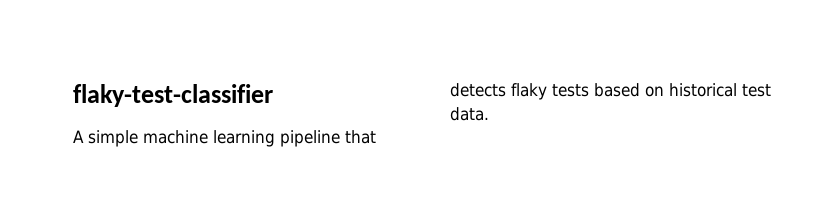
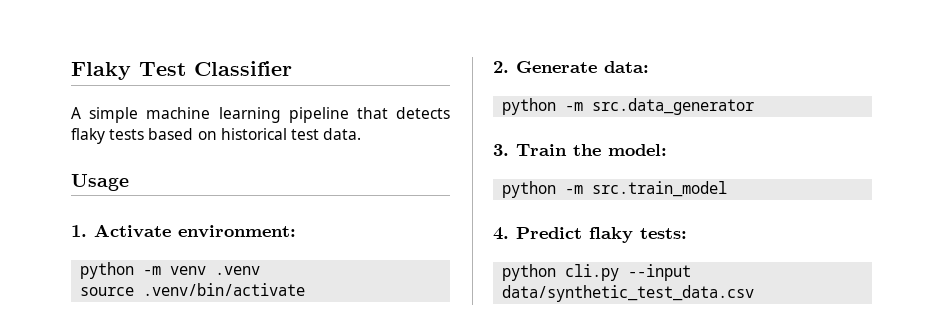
[73,84,273,107] flaky-test-classifier -> [71,61,292,80] Flaky Test Classifier
(489, 114) none -> [71,174,129,191] [71,224,296,238] [80,262,261,279] [80,283,306,296] [493,61,649,73] [502,98,755,115] [493,144,667,156] [502,181,728,198] [493,227,687,243] [502,264,692,281] [502,285,755,302] // Usage // 1. Activate environment: // python -m venv .venv // source .venv/bin/activate // 2. Generate data: // python -m src.data_generator // 3. Train the model: // python -m src.train_model // 4. Predict flaky tests: // python cli.py --input data/synthetic_test_data.csv

